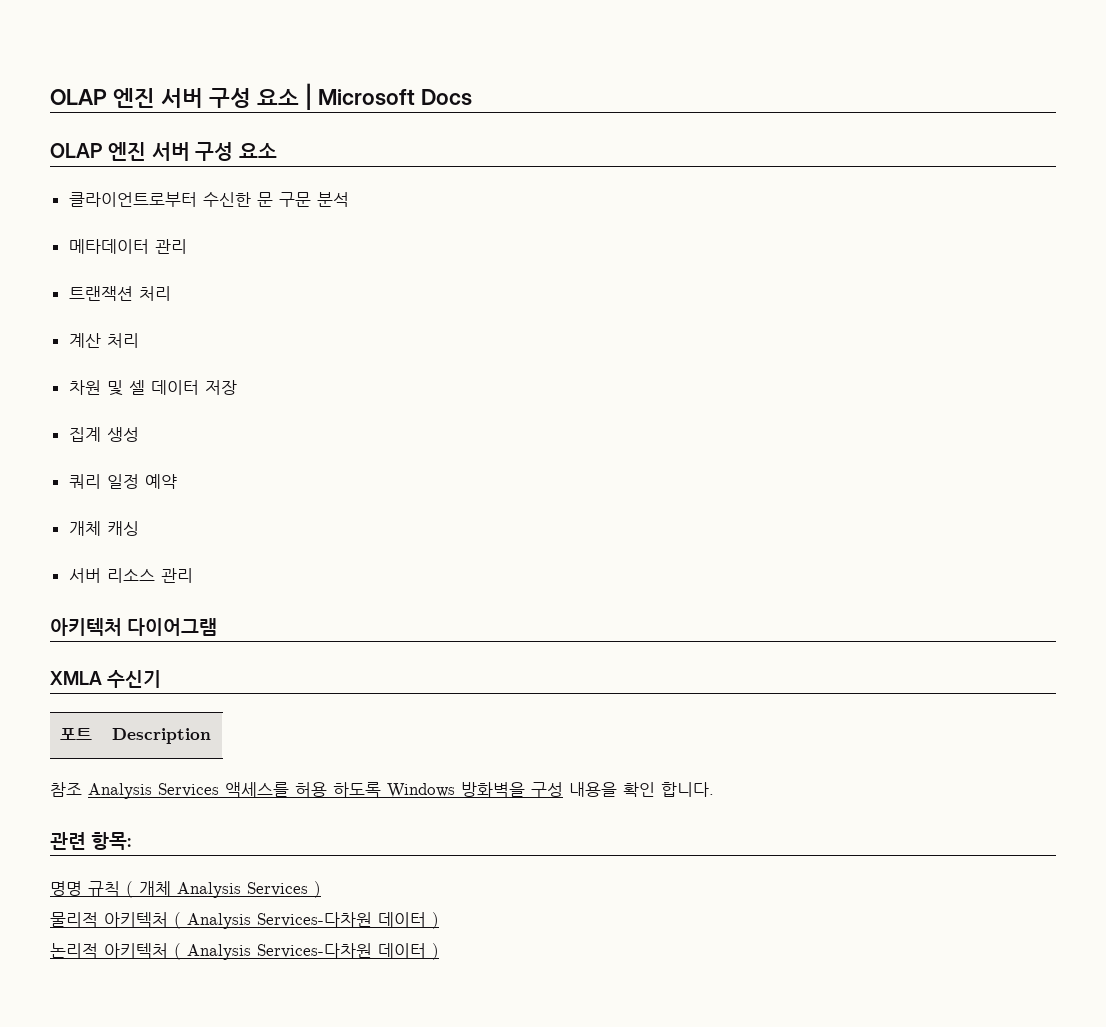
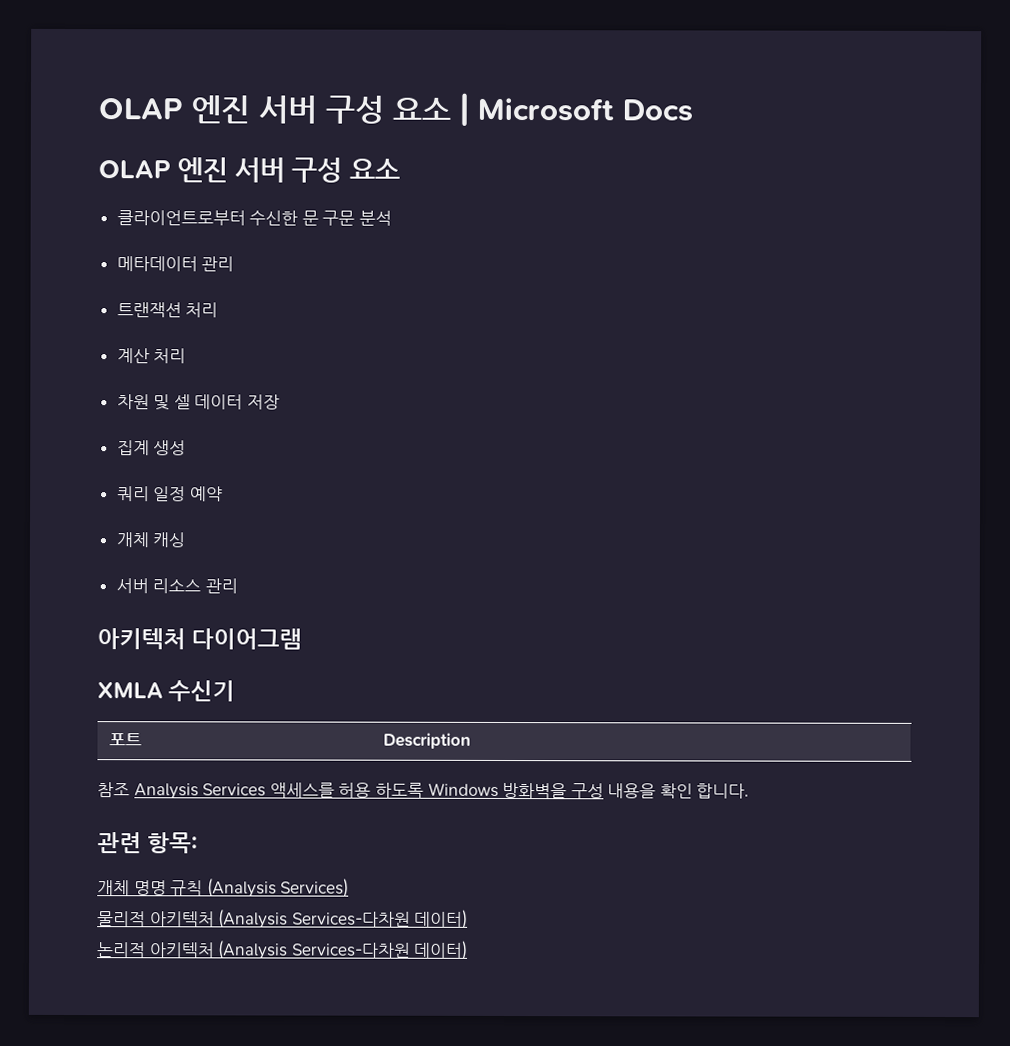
(131, 841) none -> [97,880,130,896] 개체
[126,881,321,898] [50,912,439,929] [50,943,439,960] ( 개체 Analysis Services ) // 물리적 아키텍처 ( Analysis Services-다차원 데이터 ) // 논리적 아키텍처 ( Analysis Services-다차원 데이터 ) -> [206,878,350,898] [97,909,469,929] [97,940,469,960] (Analysis Services) // 물리적 아키텍처 (Analysis Services-다차원 데이터) // 논리적 아키텍처 (Analysis Services-다차원 데이터)

